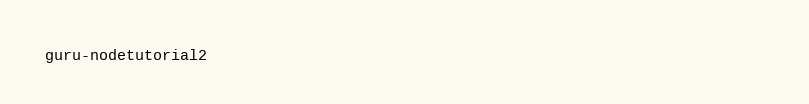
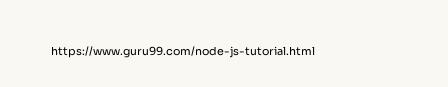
[45,49,207,63] guru-nodetutorial2 -> [51,46,315,58] https://www.guru99.com/node-js-tutorial.html

